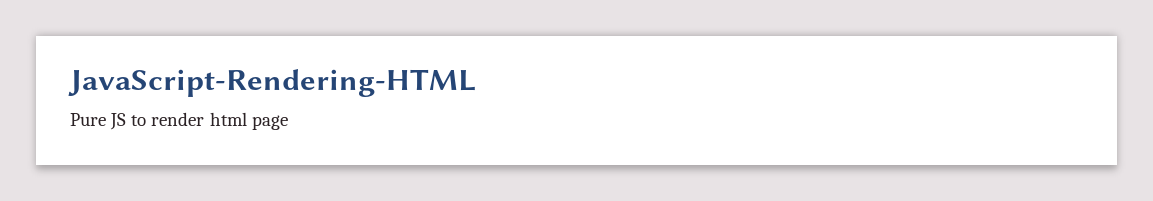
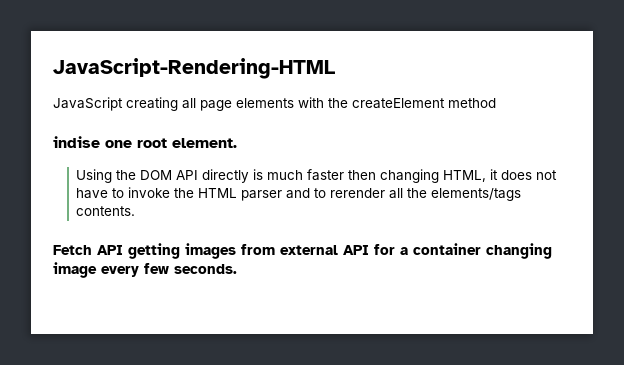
[70,112,288,130] Pure JS to render html page -> [53,97,496,111] [53,136,237,148] [76,169,558,183] [76,187,522,201] [76,206,136,216] [53,243,552,259] [53,262,237,278] JavaScript creating all page elements with the createElement method // indise one root element. // Using the DOM API directly is much faster then changing HTML, it does not have to invoke the HTML parser and to rerender all the elements/tags contents. // Fetch API getting images from external API for a container changing image every few seconds.

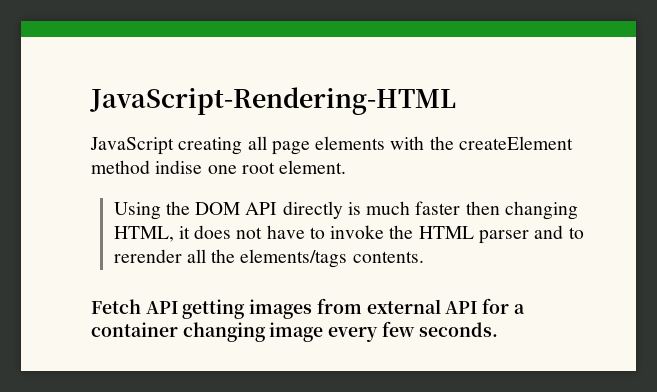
(496, 103) // -> (150, 167) none

